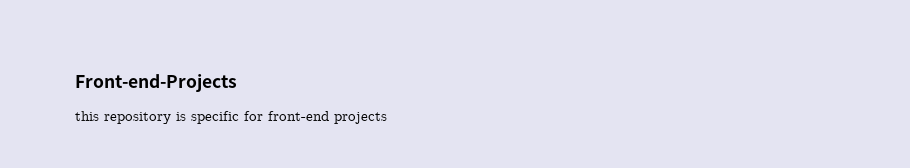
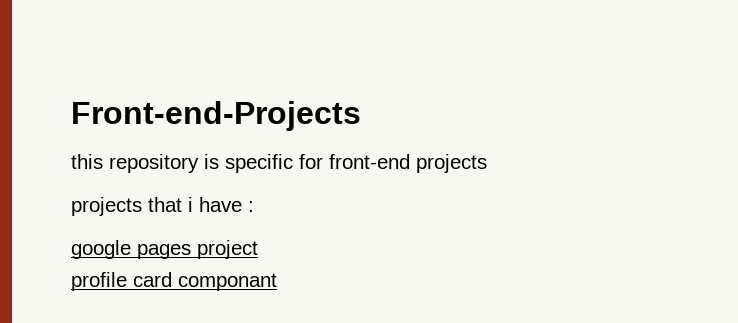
(387, 118) none -> [71,197,254,216] [71,240,258,259] [71,272,277,291] // projects that i have : // google pages project // profile card componant

